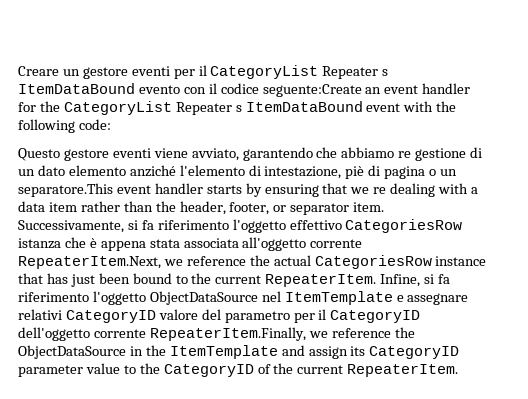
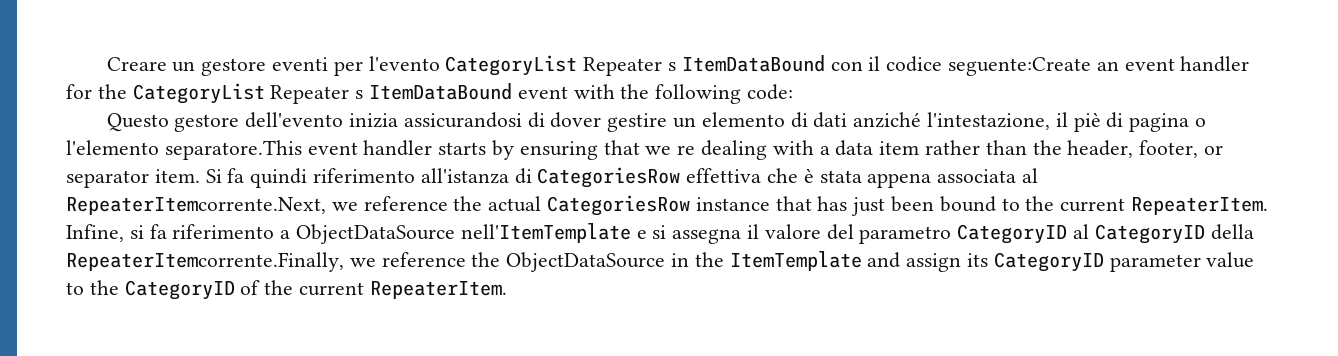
[198,65,389,79] [18,83,180,94] il CategoryList Repeater s ItemDataBound evento -> [368,55,825,76] l'evento CategoryList Repeater s ItemDataBound
[112,147,483,161] [18,165,342,179] eventi viene avviato, garantendo che abbiamo re gestione di un dato elemento anziché l'elemento di intestazione, -> [245,112,1068,132] dell'evento inizia assicurandosi di dover gestire un elemento di dati anziché l'intestazione, il
[440,169,458,176] un -> [66,140,159,155] l'elemento
[18,219,463,233] [18,237,363,251] [18,256,161,269] Successivamente, si fa riferimento l'oggetto effettivo CategoriesRow istanza che è appena stata associata all'oggetto corrente RepeaterItem.Next, -> [205,167,1039,188] [66,197,326,215] Si fa quindi riferimento all'istanza di CategoriesRow effettiva che è stata appena associata al RepeaterItemcorrente.Next,
[92,291,469,305] [18,309,421,323] [18,327,306,341] l'oggetto ObjectDataSource nel ItemTemplate e assegnare relativi CategoryID valore del parametro per il CategoryID dell'oggetto corrente RepeaterItem.Finally, -> [280,223,1254,244] [66,252,344,272] a ObjectDataSource nell'ItemTemplate e si assegna il valore del parametro CategoryID al CategoryID della RepeaterItemcorrente.Finally,

